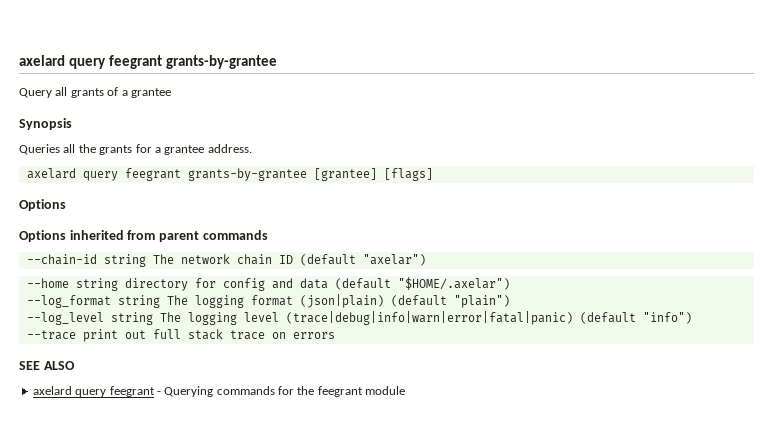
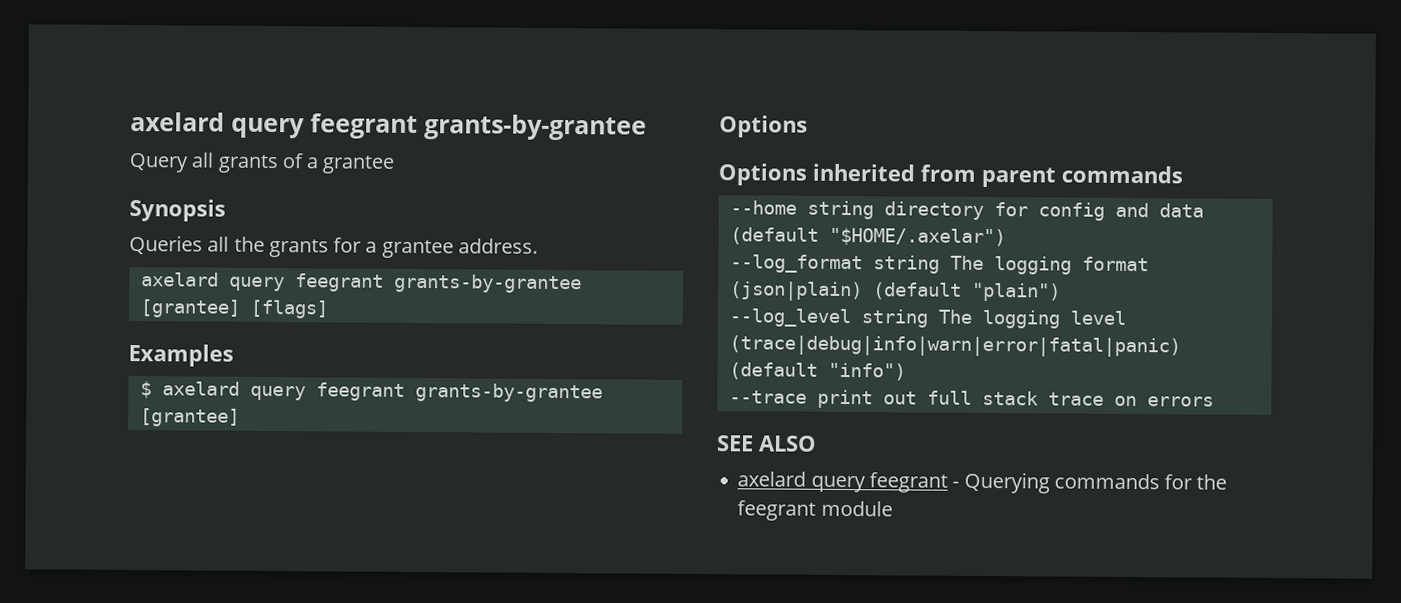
(433, 174) none -> [128,344,234,367] [139,381,603,403] [139,408,240,427] // Examples // $ axelard query feegrant grants-by-grantee [grantee]
[26,254,426,267] // --chain-id string The network chain ID (default "axelar") -> (1183, 174) none

